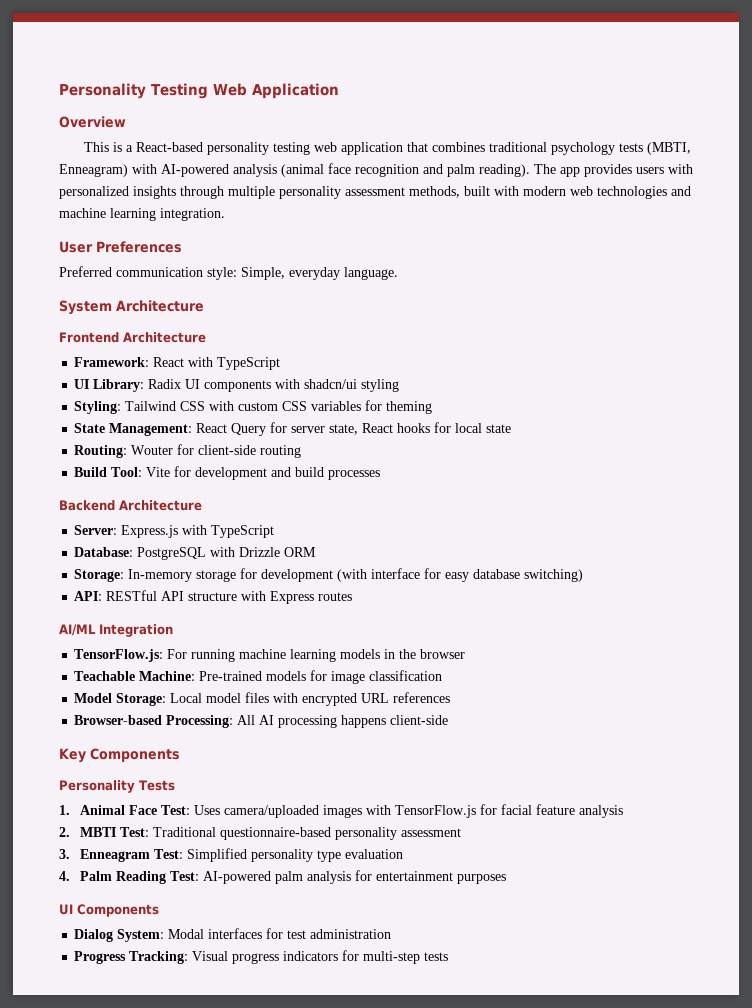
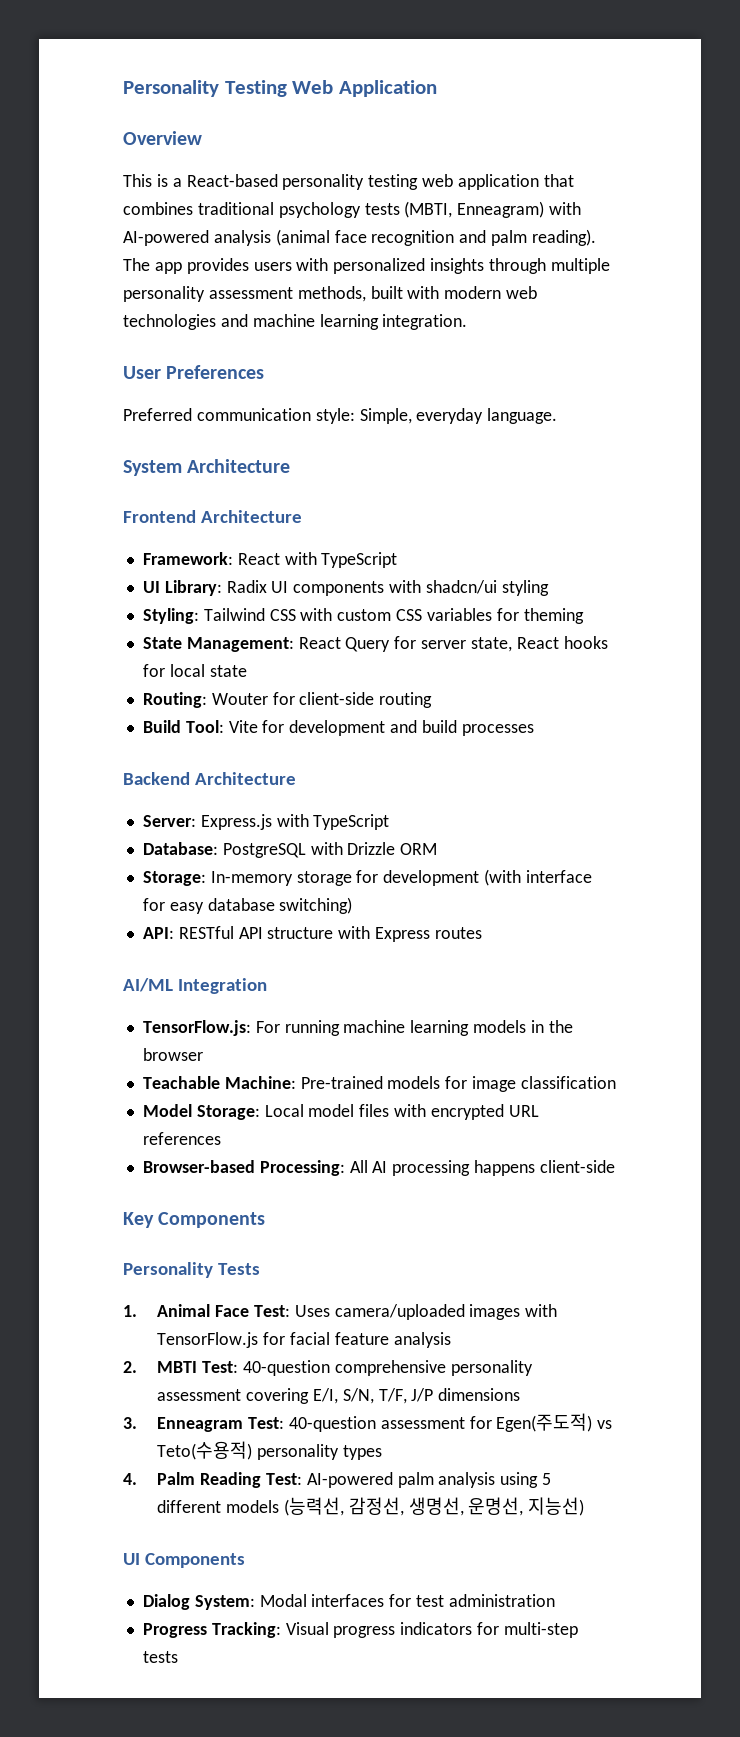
[153,827,462,840] [59,848,404,862] Traditional questionnaire-based personality assessment // 3. Enneagram Test: Simplified personality type evaluation -> [242,1360,533,1376] [157,1388,521,1404] [123,1413,613,1432] [157,1441,382,1460] 40-question comprehensive personality assessment covering E/I, S/N, T/F, J/P dimensions // 3. Enneagram Test: 40-question assessment for Egen(주도적) vs Teto(수용적) personality types
[355,870,507,884] for entertainment purposes -> [500,1472,552,1488] [157,1497,585,1516] using 5 different models (능력선, 감정선, 생명선, 운명선, 지능선)

